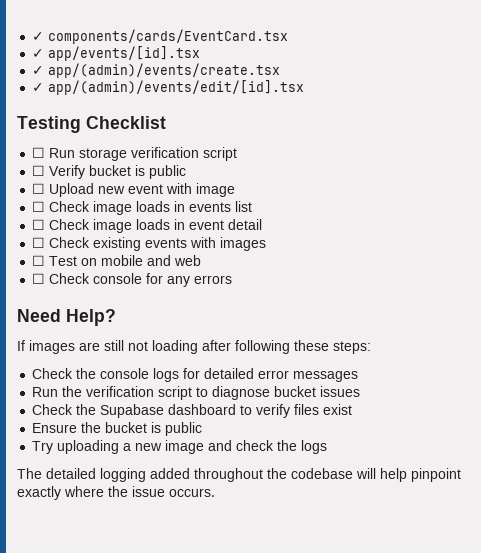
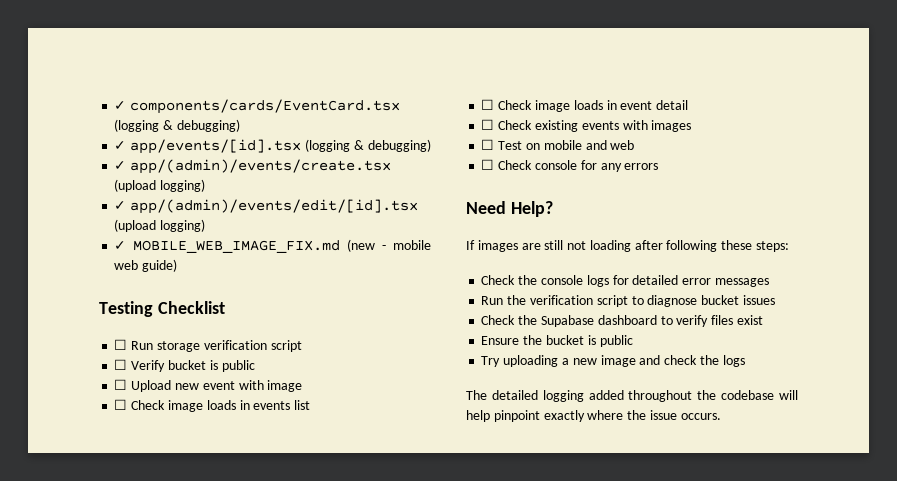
(289, 36) none -> [114,119,240,132] (logging & debugging)
(201, 53) none -> [304,139,431,152] (logging & debugging)
(281, 70) none -> [114,179,206,192] (upload logging)
(305, 87) none -> [114,219,206,232] [114,239,431,253] [114,259,178,272] (upload logging) // ✓ MOBILE_WEB_IMAGE_FIX.md (new - mobile web guide)

